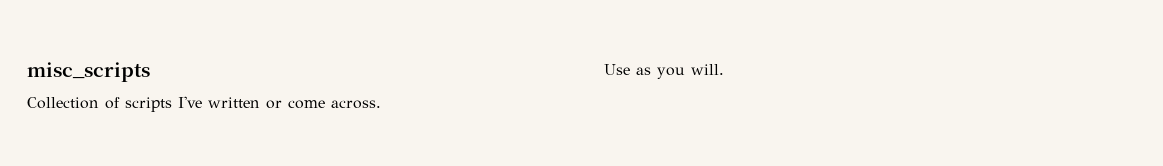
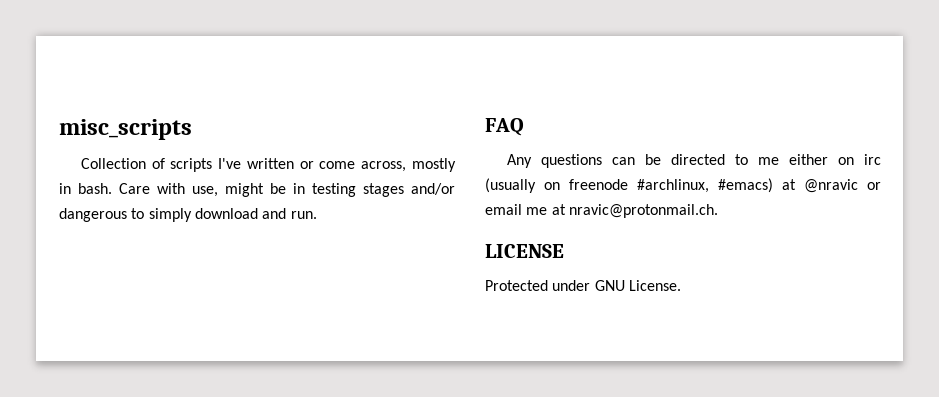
[331,100,381,109] [604,64,724,79] across. // Use as you will. -> [361,158,456,172] [59,183,455,197] [59,208,317,222] [485,118,524,136] [506,154,881,168] [485,178,881,193] [485,204,718,218] [485,244,564,258] [485,280,681,291] across, mostly in bash. Care with use, might be in testing stages and/or dangerous to simply download and run. // FAQ // Any questions can be directed to me either on irc (usually on freenode #archlinux, #emacs) at @nravic or email me at nravic@protonmail.ch. // LICENSE // Protected under GNU License.

